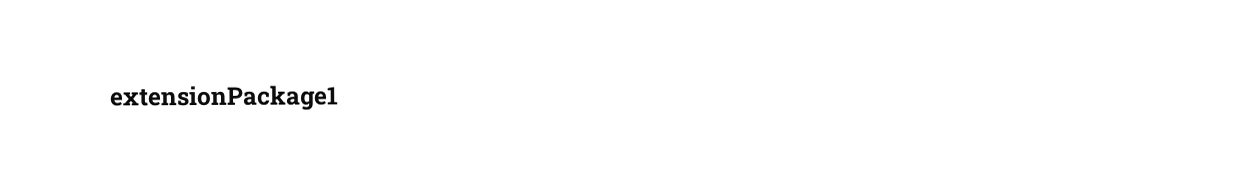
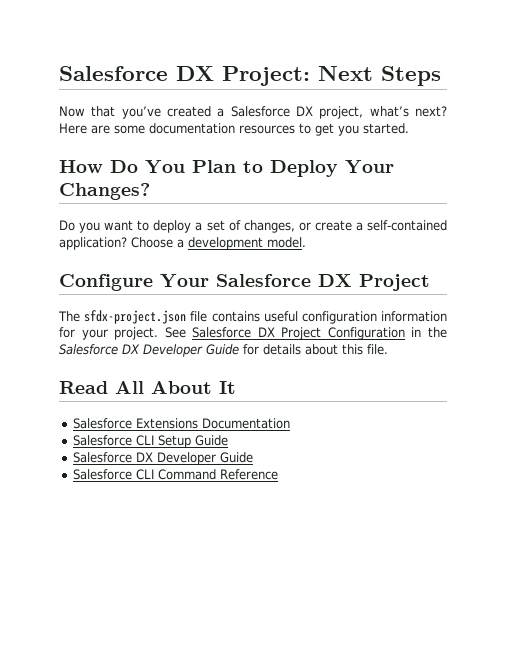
[109,85,339,112] extensionPackage1 -> [59,66,441,86] [59,106,447,119] [59,123,409,136] [59,160,394,177] [59,183,150,200] [59,220,447,233] [59,237,306,250] [59,274,430,291] [58,310,447,324] [59,327,447,340] [59,344,388,357] [59,381,236,394] [73,418,291,429] [73,435,229,448] [73,452,254,465] [73,469,279,480] Salesforce DX Project: Next Steps // Now that you’ve created a Salesforce DX project, what’s next? Here are some documentation resources to get you started. // How Do You Plan to Deploy Your Changes? // Do you want to deploy a set of changes, or create a self-contained application? Choose a development model. // Configure Your Salesforce DX Project // The sfdx-project.json file contains useful configuration information for your project. See Salesforce DX Project Configuration in the Salesforce DX Developer Guide for details about this file. // Read All About It // Salesforce Extensions Documentation // Salesforce CLI Setup Guide // Salesforce DX Developer Guide // Salesforce CLI Command Reference

